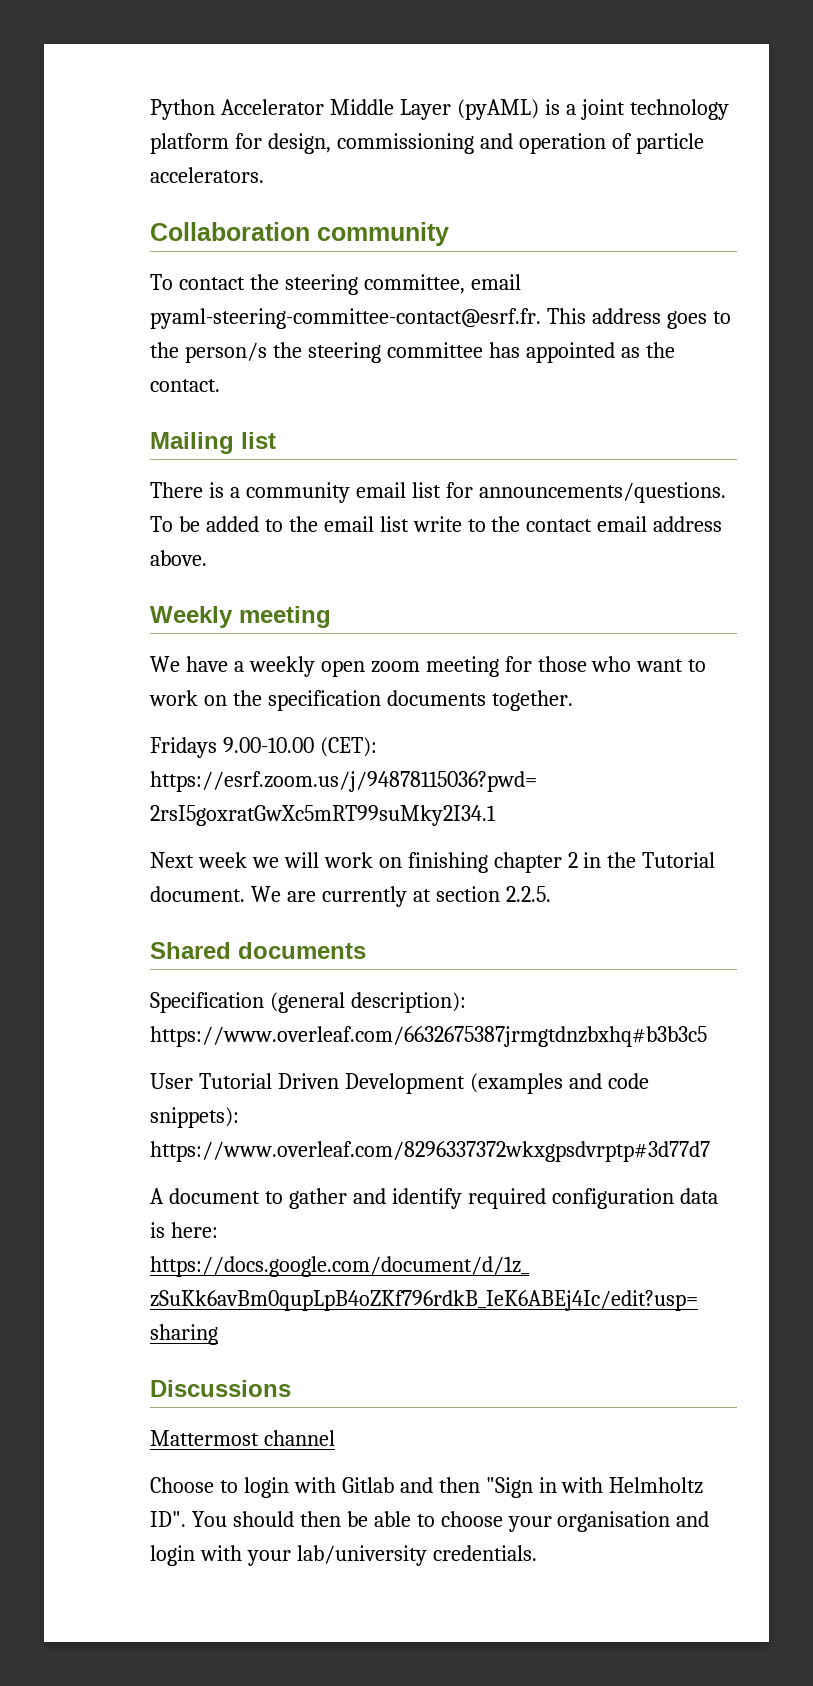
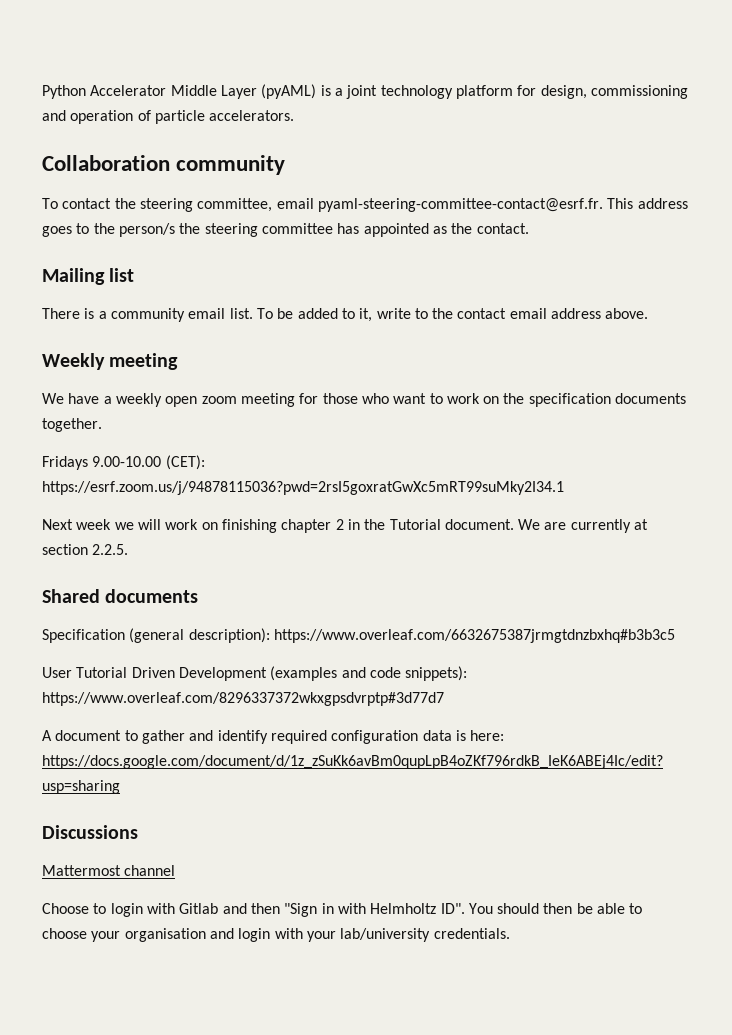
[411,482,726,503] list for announcements/questions. -> [229,308,253,319] list.
[288,516,409,532] the email list -> [359,308,373,322] it,

